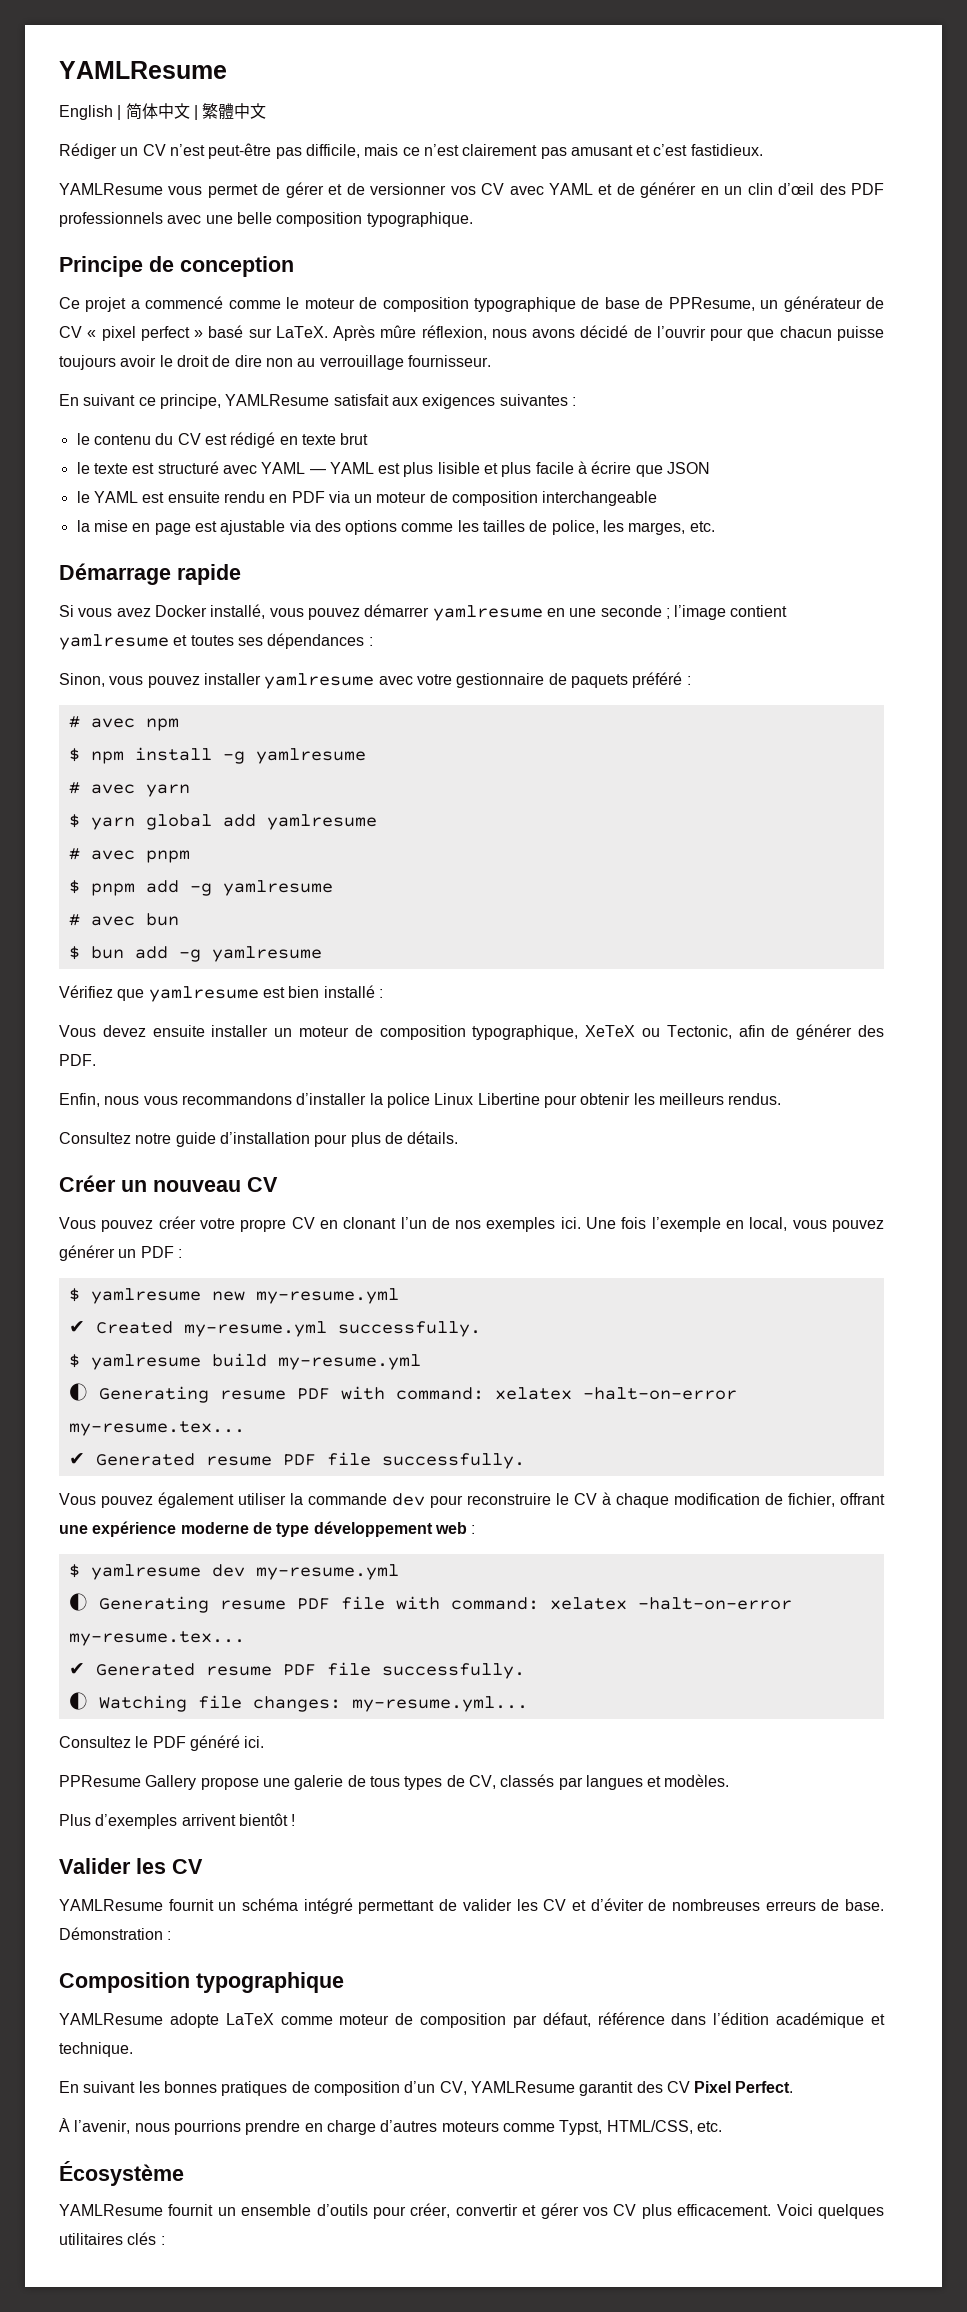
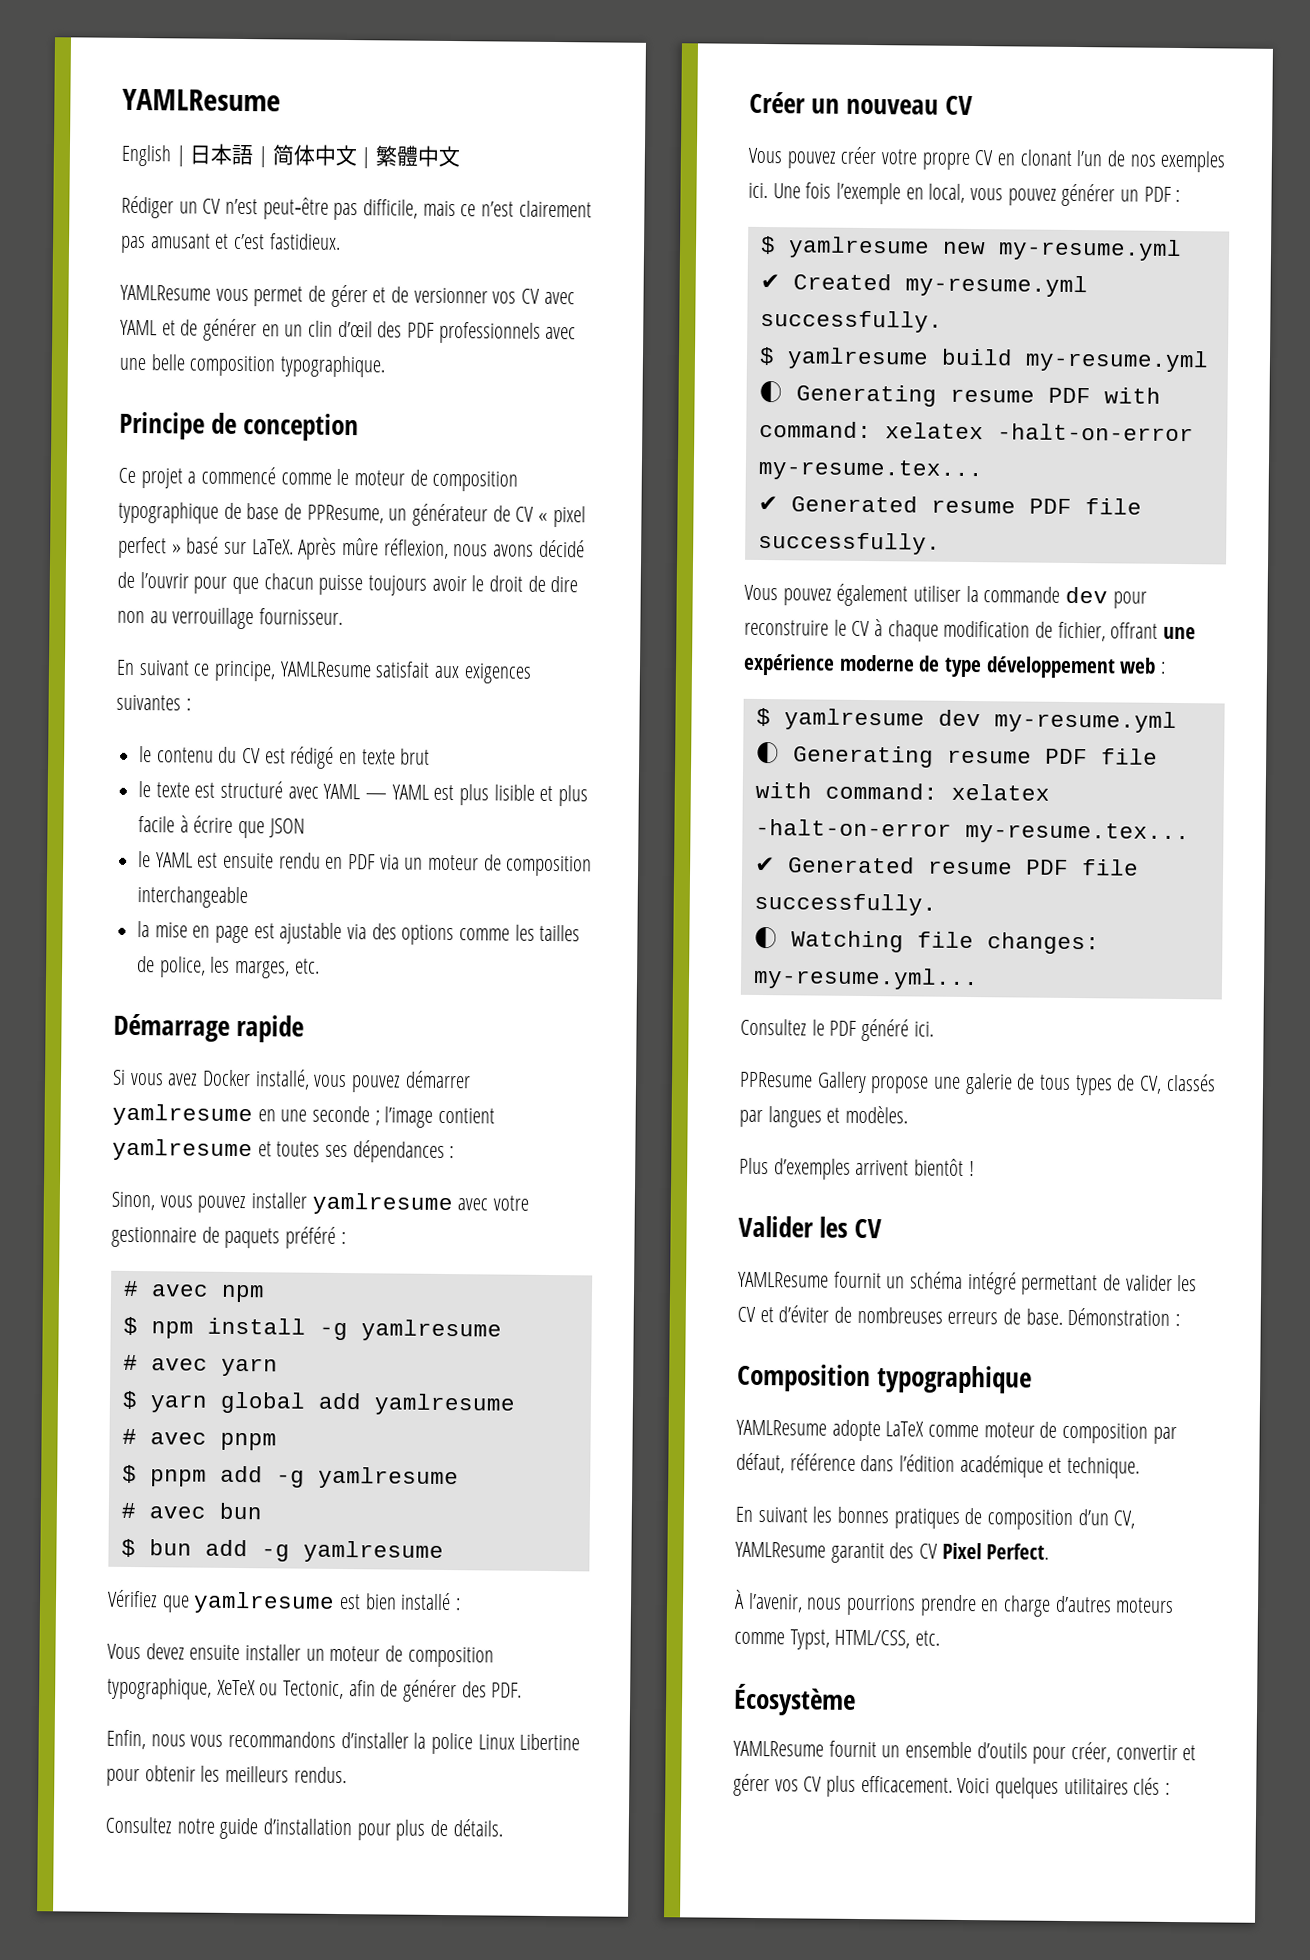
(122, 112) none -> [189,143,268,168] 日本語 |

